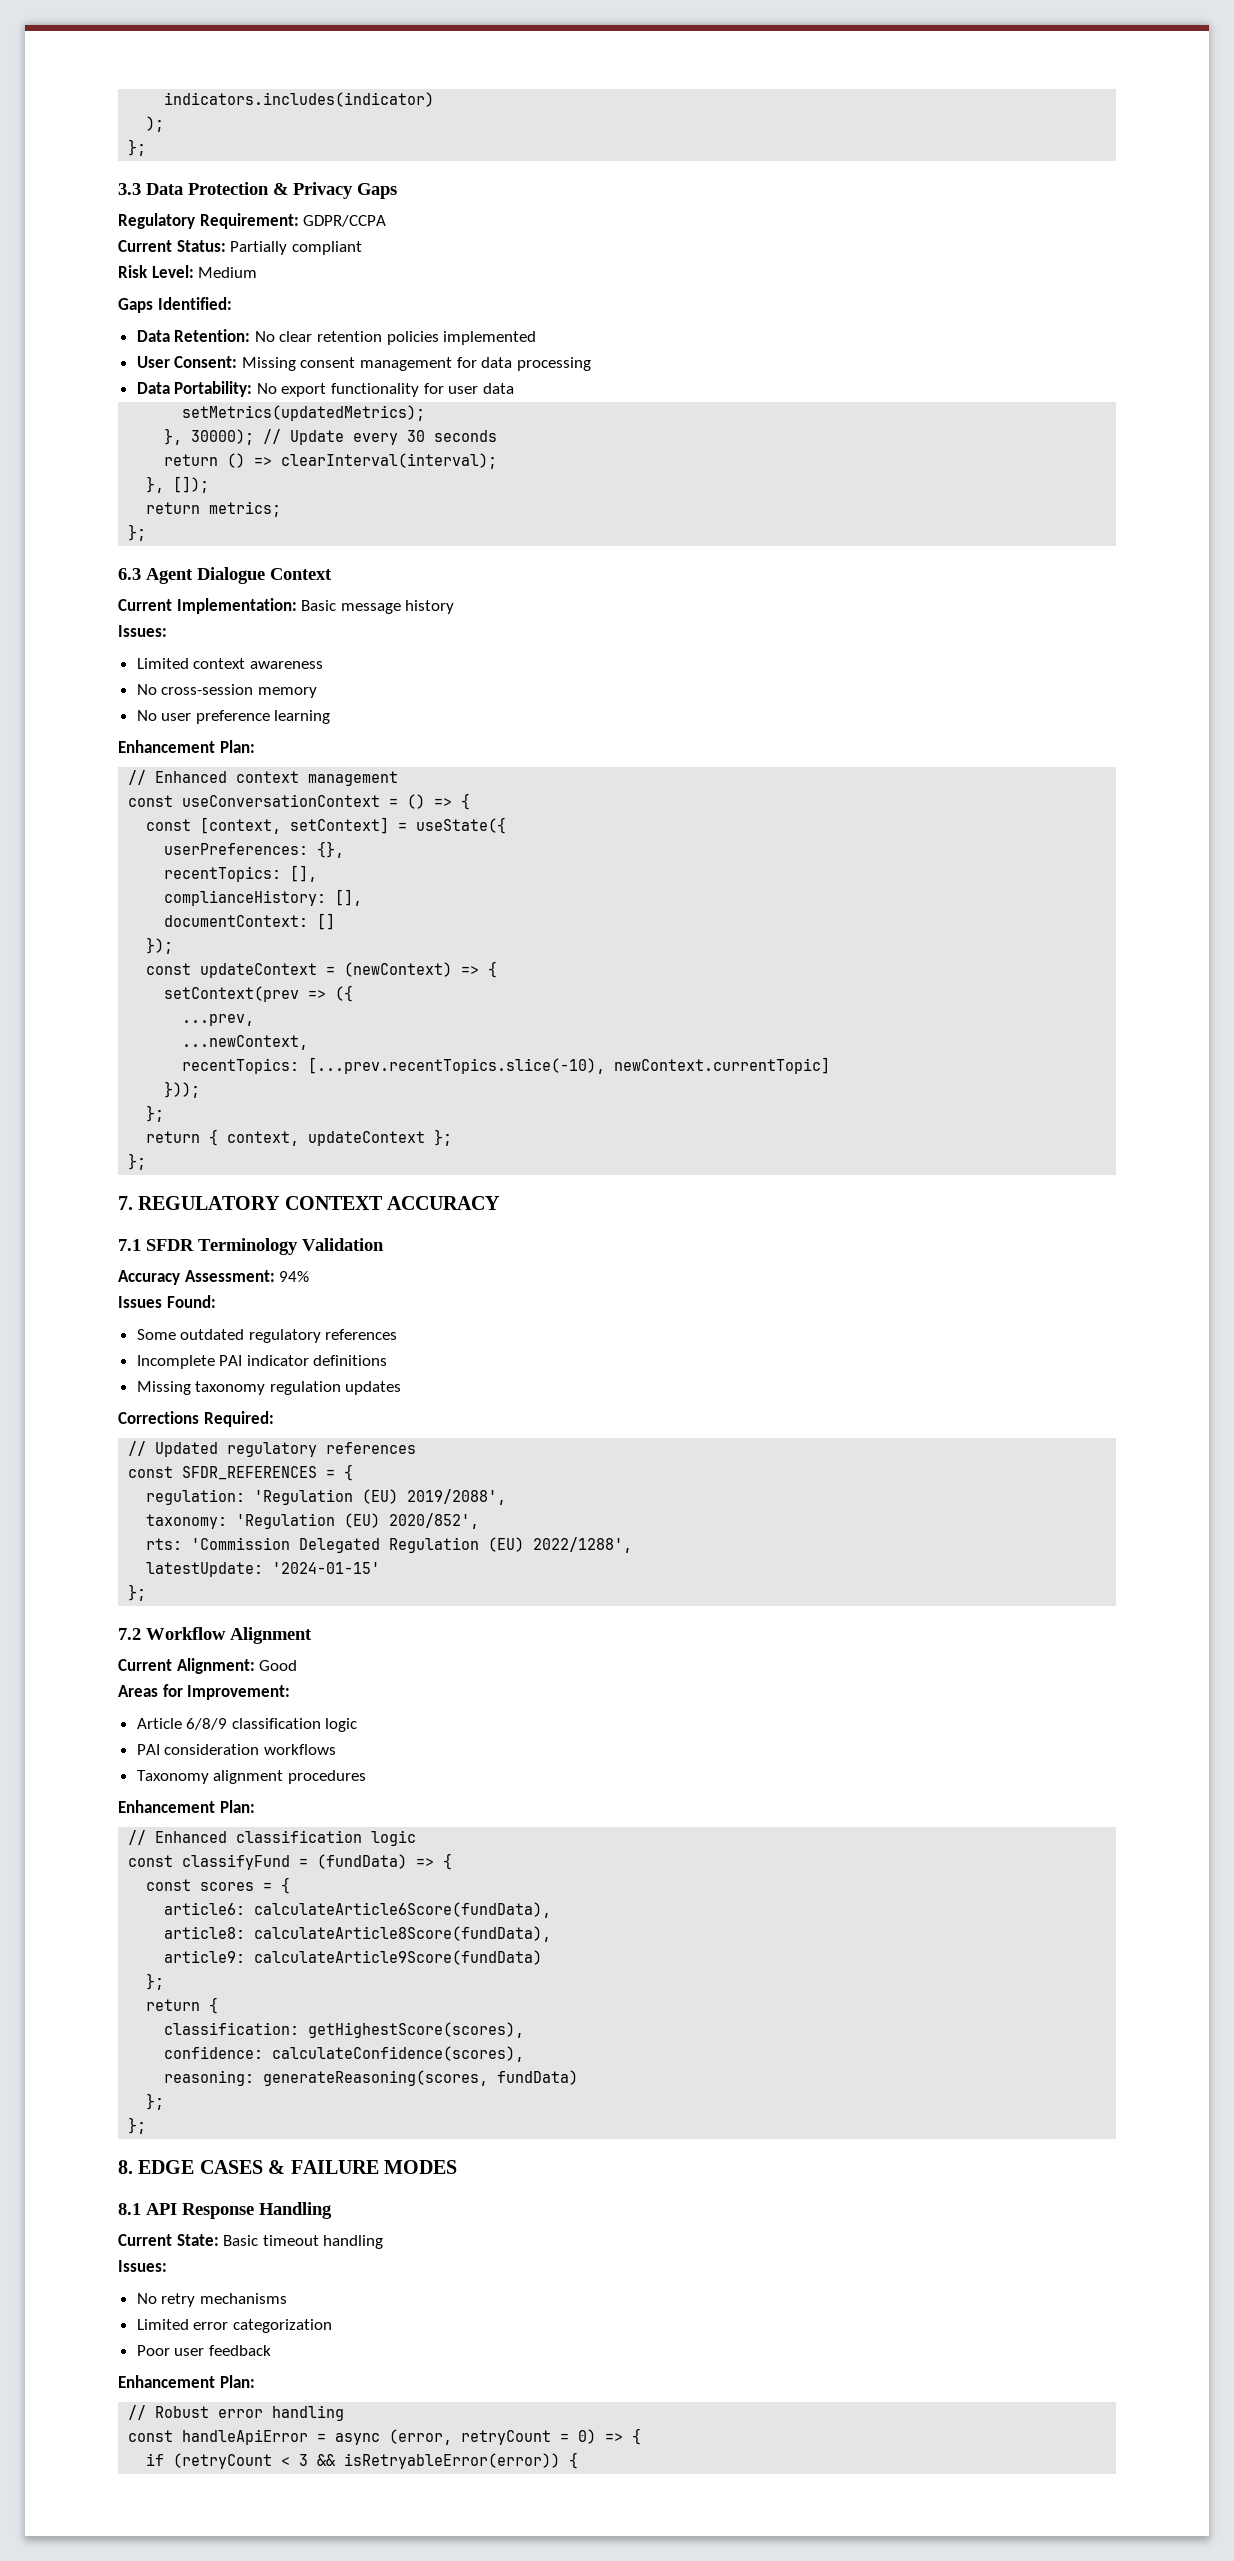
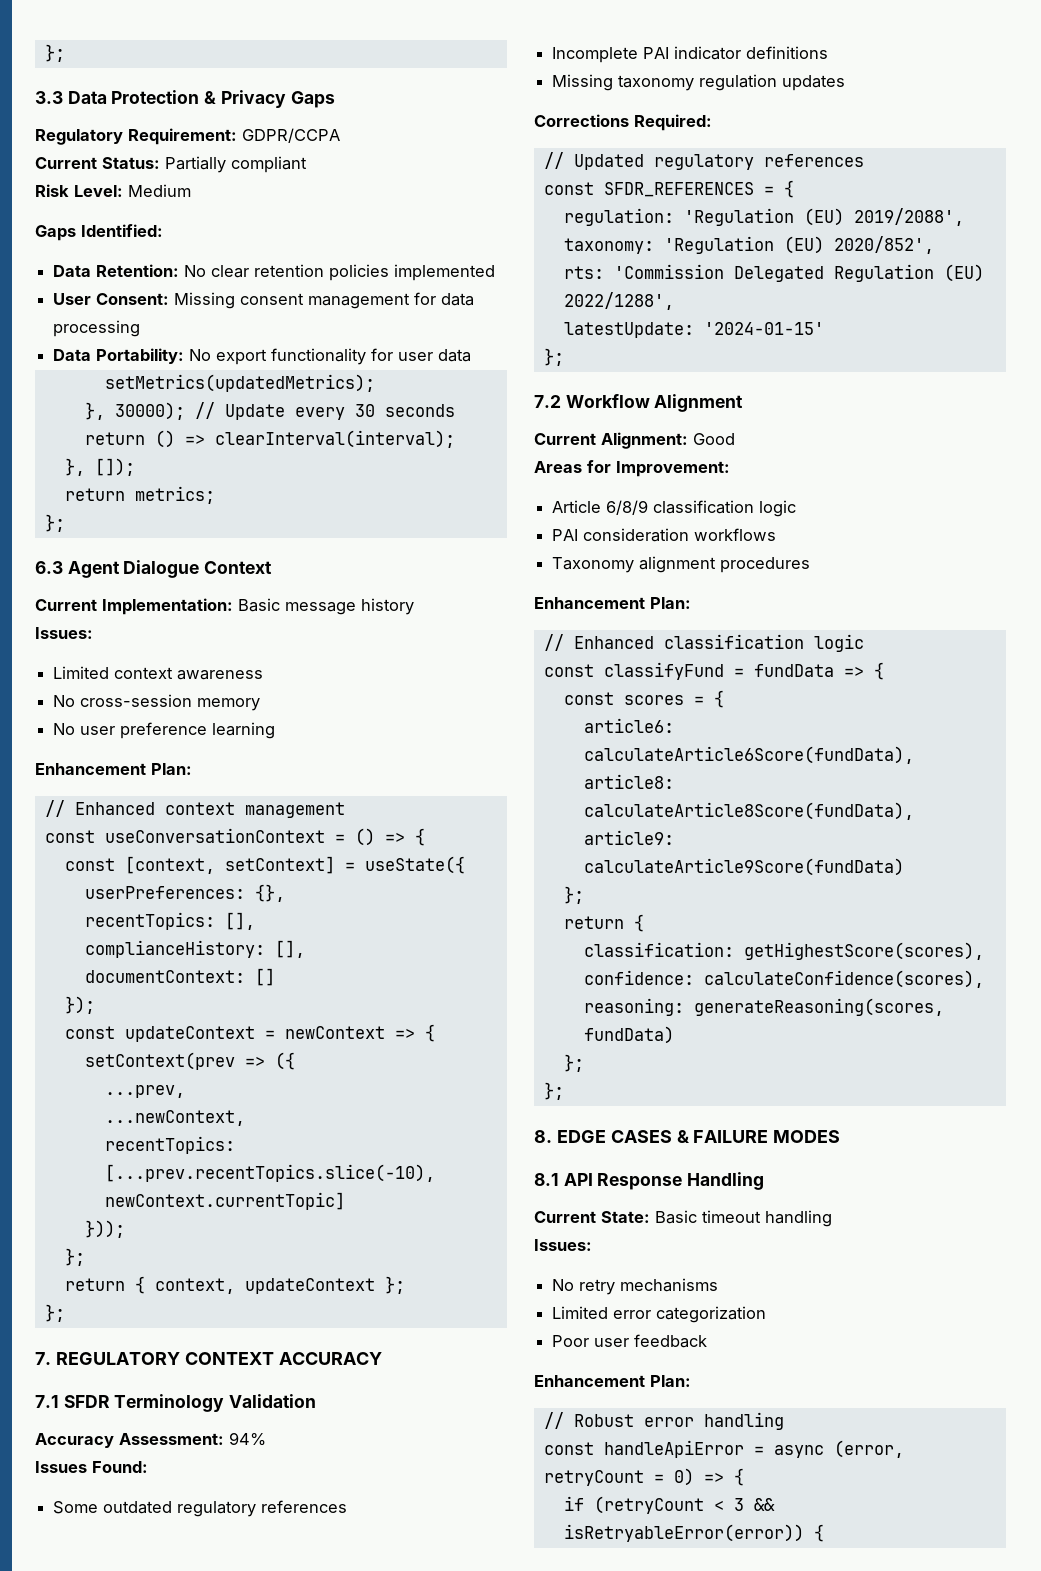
[164,92,435,107] [146,116,165,132] indicators.includes(indicator) // ); // -> (44, 53) none
[344,962,453,977] (newContext) -> [284,1026,385,1039] newContext
[317,1854,408,1869] (fundData) -> [753,664,834,677] fundData

